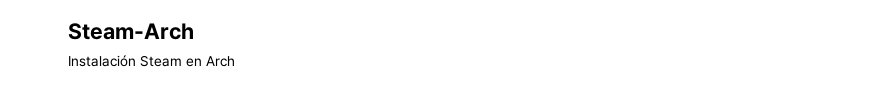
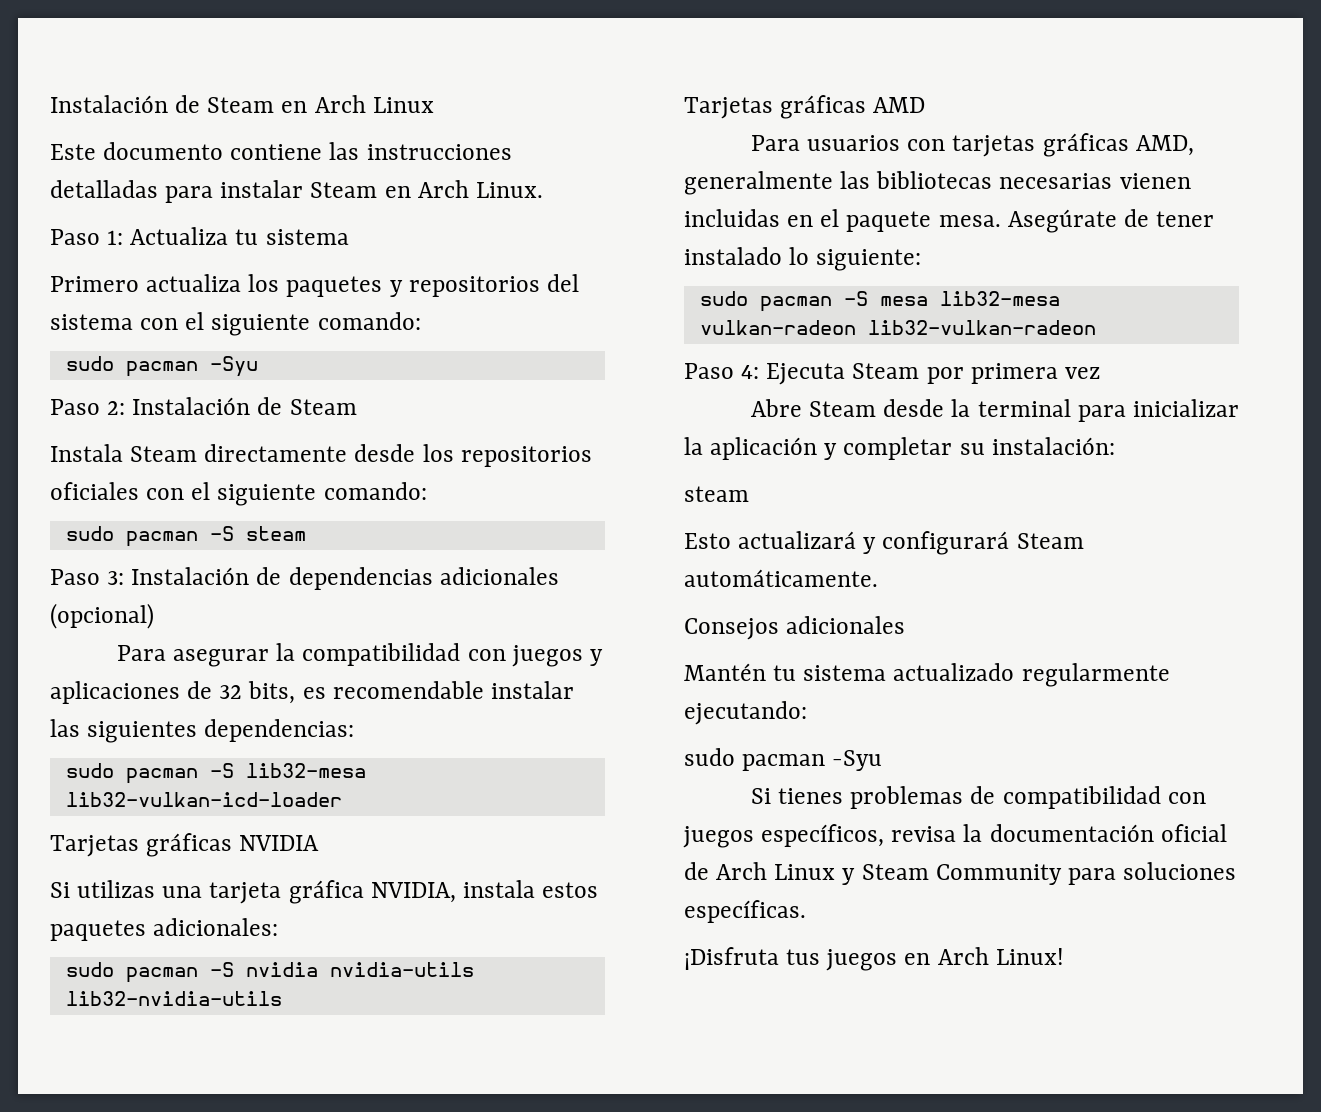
[68,23,194,40] [68,55,235,67] Steam-Arch // Instalación Steam en Arch -> [50,95,434,113] [50,142,512,160] [50,180,543,203] [50,227,349,245] [50,274,579,297] [50,312,421,336] [65,356,258,377] [50,397,357,415] [50,444,592,467] [50,482,427,506] [65,526,306,547] [50,567,559,590] [50,603,154,629] [116,643,603,667] [50,681,574,704] [50,719,355,743] [65,763,366,784] [65,792,342,807] [50,833,320,857] [50,880,599,904] [50,918,279,941] [65,962,474,983] [65,991,282,1006] [684,95,926,119] [750,133,1194,157] [684,171,1191,195] [684,209,1215,233] [684,247,922,271] [699,291,1060,312] [699,320,1096,335] [684,363,1100,385] [750,399,1239,422] [684,437,1115,460] [684,486,749,502] [684,531,1084,555] [684,569,878,587] [684,616,906,640] [684,663,1170,687] [684,701,807,725] [684,748,883,771] [750,786,1206,809] [683,824,1227,848] [684,862,1237,885] [684,900,806,923] [684,947,1064,971] Instalación de Steam en Arch Linux // Este documento contiene las instrucciones detalladas para instalar Steam en Arch Linux. // Paso 1: Actualiza tu sistema // Primero actualiza los paquetes y repositorios del sistema con el siguiente comando: // sudo pacman -Syu // Paso 2: Instalación de Steam // Instala Steam directamente desde los repositorios oficiales con el siguiente comando: // sudo pacman -S steam // Paso 3: Instalación de dependencias adicionales (opcional) // Para asegurar la compatibilidad con juegos y aplicaciones de 32 bits, es recomendable instalar las siguientes dependencias: // sudo pacman -S lib32-mesa lib32-vulkan-icd-loader // Tarjetas gráficas NVIDIA // Si utilizas una tarjeta gráfica NVIDIA, instala estos paquetes adicionales: // sudo pacman -S nvidia nvidia-utils lib32-nvidia-utils // Tarjetas gráficas AMD // Para usuarios con tarjetas gráficas AMD, generalmente las bibliotecas necesarias vienen incluidas en el paquete mesa. Asegúrate de tener instalado lo siguiente: // sudo pacman -S mesa lib32-mesa vulkan-radeon lib32-vulkan-radeon // Paso 4: Ejecuta Steam por primera vez // Abre Steam desde la terminal para inicializar la aplicación y completar su instalación: // steam // Esto actualizará y configurará Steam automáticamente. // Consejos adicionales // Mantén tu sistema actualizado regularmente ejecutando: // sudo pacman -Syu // Si tienes problemas de compatibilidad con juegos específicos, revisa la documentación oficial de Arch Linux y Steam Community para soluciones específicas. // ¡Disfruta tus juegos en Arch Linux!

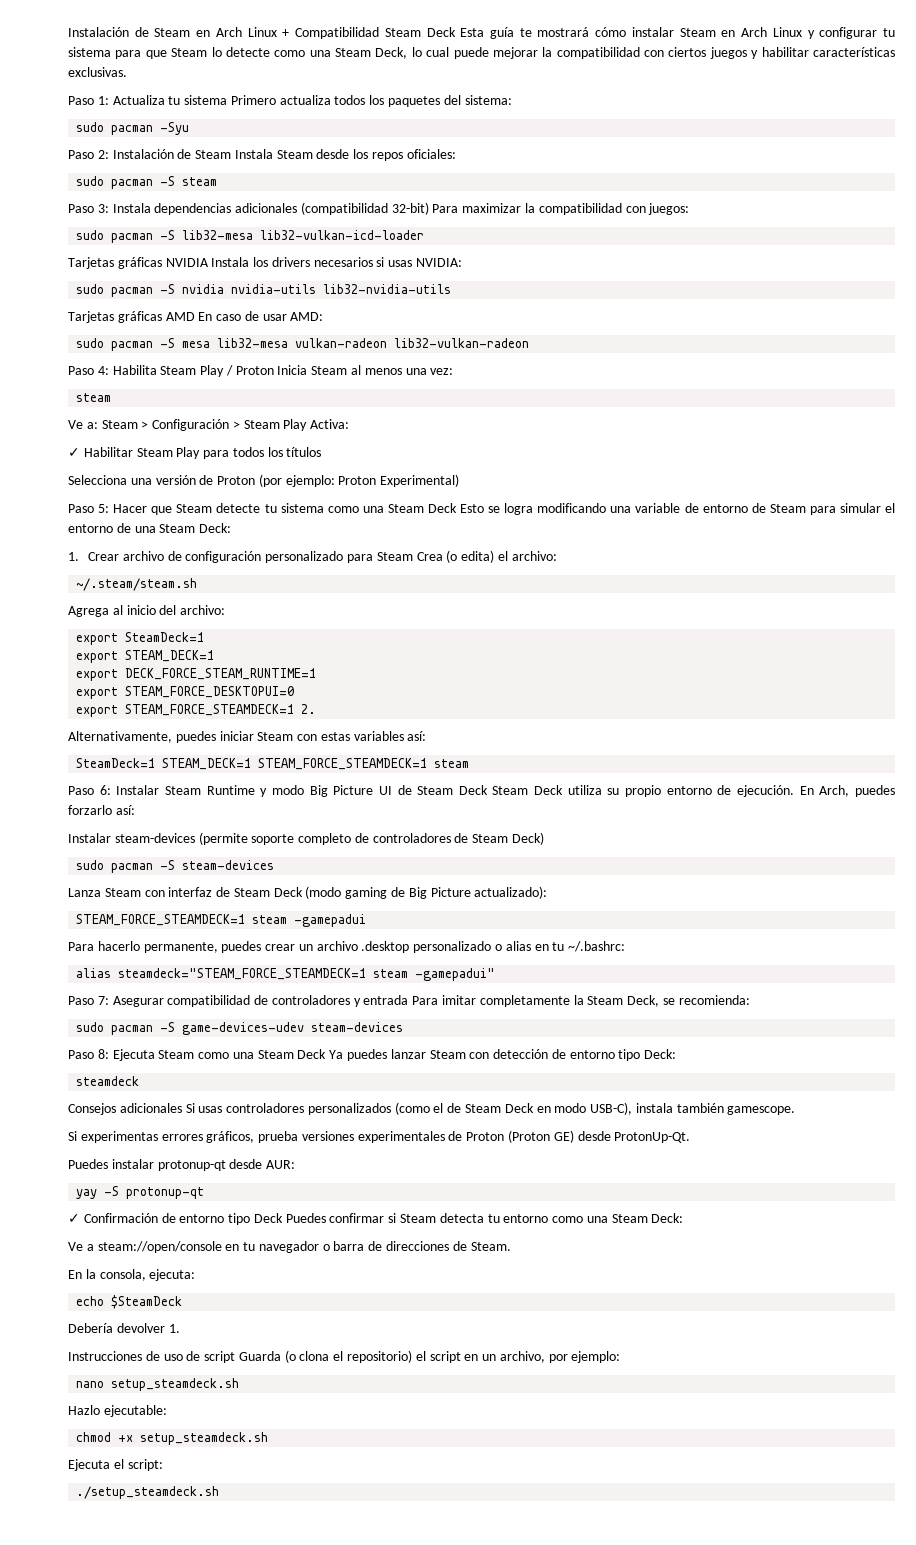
[50,142,512,160] [50,180,543,203] // Este documento contiene las instrucciones detalladas para instalar Steam en Arch Linux. -> [282,27,896,39] [68,47,896,59] [68,67,127,77] + Compatibilidad Steam Deck Esta guía te mostrará cómo instalar Steam en Arch Linux y configurar tu sistema para que Steam lo detecte como una Steam Deck, lo cual puede mejorar la compatibilidad con ciertos juegos y habilitar características exclusivas.
(349, 237) // -> (228, 100) none
(242, 283) none -> [334,95,366,105] todos
[389,274,579,297] [50,312,421,336] y repositorios del sistema con el siguiente comando: -> [443,95,512,105] del sistema:
(357, 407) // -> (232, 154) none
[204,444,348,462] directamente -> (313, 154) none
[460,446,592,467] [50,482,427,506] repositorios oficiales con el siguiente comando: -> [372,149,456,161] repos oficiales:
[131,567,559,590] [50,603,154,629] [116,643,603,667] [50,681,574,704] [50,719,355,743] Instalación de dependencias adicionales (opcional) // Para asegurar la compatibilidad con juegos y aplicaciones de 32 bits, es recomendable instalar las siguientes dependencias: -> [112,202,690,215] Instala dependencias adicionales (compatibilidad 32-bit) Para maximizar la compatibilidad con juegos:
[50,880,599,904] [50,918,279,941] // Si utilizas una tarjeta gráfica NVIDIA, instala estos paquetes adicionales: -> [211,257,463,267] Instala los drivers necesarios si usas NVIDIA:
[750,133,1194,157] [684,171,1191,195] [684,209,1215,233] [684,247,922,271] // Para usuarios con tarjetas gráficas AMD, generalmente las bibliotecas necesarias vienen incluidas en el paquete mesa. Asegúrate de tener instalado lo siguiente: -> [198,311,324,321] En caso de usar AMD:
[766,363,1100,385] [750,399,1239,422] [684,437,1115,460] [684,486,749,502] [684,531,1084,555] [684,569,878,587] [684,616,906,640] [684,663,1170,687] [684,701,807,725] [684,748,883,771] [750,786,1206,809] [683,824,1227,848] [684,862,1237,885] [684,900,806,923] [684,947,1064,971] Ejecuta Steam por primera vez // Abre Steam desde la terminal para inicializar la aplicación y completar su instalación: // steam // Esto actualizará y configurará Steam automáticamente. // Consejos adicionales // Mantén tu sistema actualizado regularmente ejecutando: // sudo pacman -Syu // Si tienes problemas de compatibilidad con juegos específicos, revisa la documentación oficial de Arch Linux y Steam Community para soluciones específicas. // ¡Disfruta tus juegos en Arch Linux! -> [112,365,454,377] [76,393,112,402] [68,419,350,431] [68,447,322,459] [68,474,460,487] [68,503,896,515] [68,523,232,533] [68,550,557,563] [76,578,198,591] [68,605,226,617] [76,632,205,645] [76,650,215,663] [76,668,317,681] [76,686,295,699] [76,704,317,717] [68,731,427,743] [76,758,470,770] [68,785,896,797] [68,805,135,815] [68,832,545,845] [76,860,275,873] [68,886,548,899] [76,914,367,927] [68,941,626,953] [76,968,496,981] [68,995,750,1007] [76,1022,404,1035] [68,1049,677,1061] [76,1076,140,1086] [68,1102,796,1115] [68,1130,691,1143] [68,1159,296,1171] [76,1186,205,1199] [68,1213,684,1225] [68,1241,511,1253] [68,1269,196,1281] [76,1295,183,1309] [68,1323,180,1333] [68,1350,621,1363] [76,1378,240,1391] [68,1405,167,1417] [76,1432,269,1445] [68,1459,163,1471] [76,1486,220,1499] Habilita Steam Play / Proton Inicia Steam al menos una vez: // steam // Ve a: Steam > Configuración > Steam Play Activa: // ✓ Habilitar Steam Play para todos los títulos // Selecciona una versión de Proton (por ejemplo: Proton Experimental) // Paso 5: Hacer que Steam detecte tu sistema como una Steam Deck Esto se logra modificando una variable de entorno de Steam para simular el entorno de una Steam Deck: // 1. Crear archivo de configuración personalizado para Steam Crea (o edita) el archivo: // ~/.steam/steam.sh // Agrega al inicio del archivo: // export SteamDeck=1 // export STEAM_DECK=1 // export DECK_FORCE_STEAM_RUNTIME=1 // export STEAM_FORCE_DESKTOPUI=0 // export STEAM_FORCE_STEAMDECK=1 2. // Alternativamente, puedes iniciar Steam con estas variables así: // SteamDeck=1 STEAM_DECK=1 STEAM_FORCE_STEAMDECK=1 steam // Paso 6: Instalar Steam Runtime y modo Big Picture UI de Steam Deck Steam Deck utiliza su propio entorno de ejecución. En Arch, puedes forzarlo así: // Instalar steam-devices (permite soporte completo de controladores de Steam Deck) // sudo pacman -S steam-devices // Lanza Steam con interfaz de Steam Deck (modo gaming de Big Picture actualizado): // STEAM_FORCE_STEAMDECK=1 steam -gamepadui // Para hacerlo permanente, puedes crear un archivo .desktop personalizado o alias en tu ~/.bashrc: // alias steamdeck="STEAM_FORCE_STEAMDECK=1 steam -gamepadui" // Paso 7: Asegurar compatibilidad de controladores y entrada Para imitar completamente la Steam Deck, se recomienda: // sudo pacman -S game-devices-udev steam-devices // Paso 8: Ejecuta Steam como una Steam Deck Ya puedes lanzar Steam con detección de entorno tipo Deck: // steamdeck // Consejos adicionales Si usas controladores personalizados (como el de Steam Deck en modo USB-C), instala también gamescope. // Si experimentas errores gráficos, prueba versiones experimentales de Proton (Proton GE) desde ProtonUp-Qt. // Puedes instalar protonup-qt desde AUR: // yay -S protonup-qt // ✓ Confirmación de entorno tipo Deck Puedes confirmar si Steam detecta tu entorno como una Steam Deck: // Ve a steam://open/console en tu navegador o barra de direcciones de Steam. // En la consola, ejecuta: // echo $SteamDeck // Debería devolver 1. // Instrucciones de uso de script Guarda (o clona el repositorio) el script en un archivo, por ejemplo: // nano setup_steamdeck.sh // Hazlo ejecutable: // chmod +x setup_steamdeck.sh // Ejecuta el script: // ./setup_steamdeck.sh

